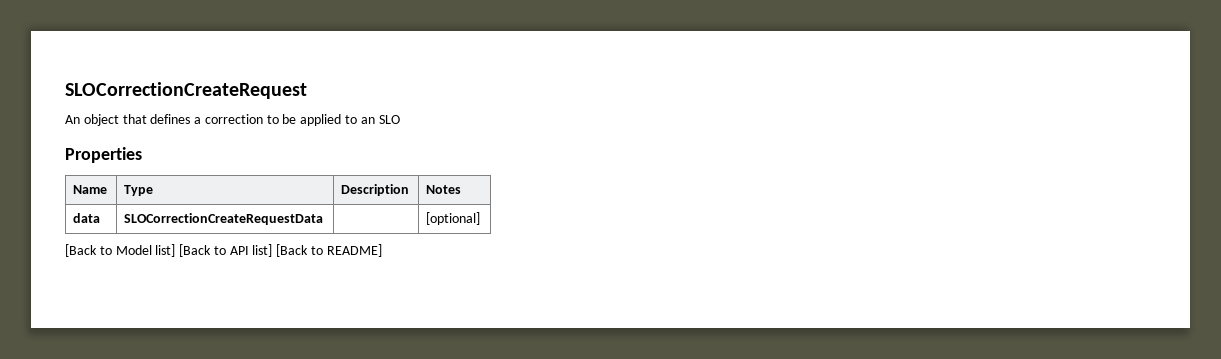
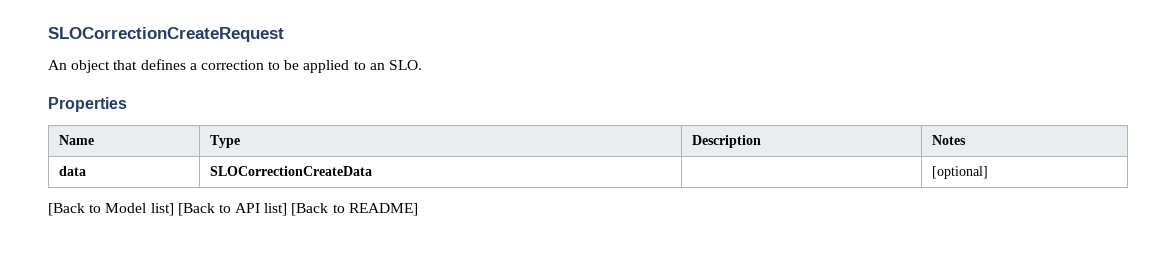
[378,115,400,124] SLO -> [389,60,423,70] SLO.
[124,213,324,225] SLOCorrectionCreateRequestData -> [209,166,372,176] SLOCorrectionCreateData

